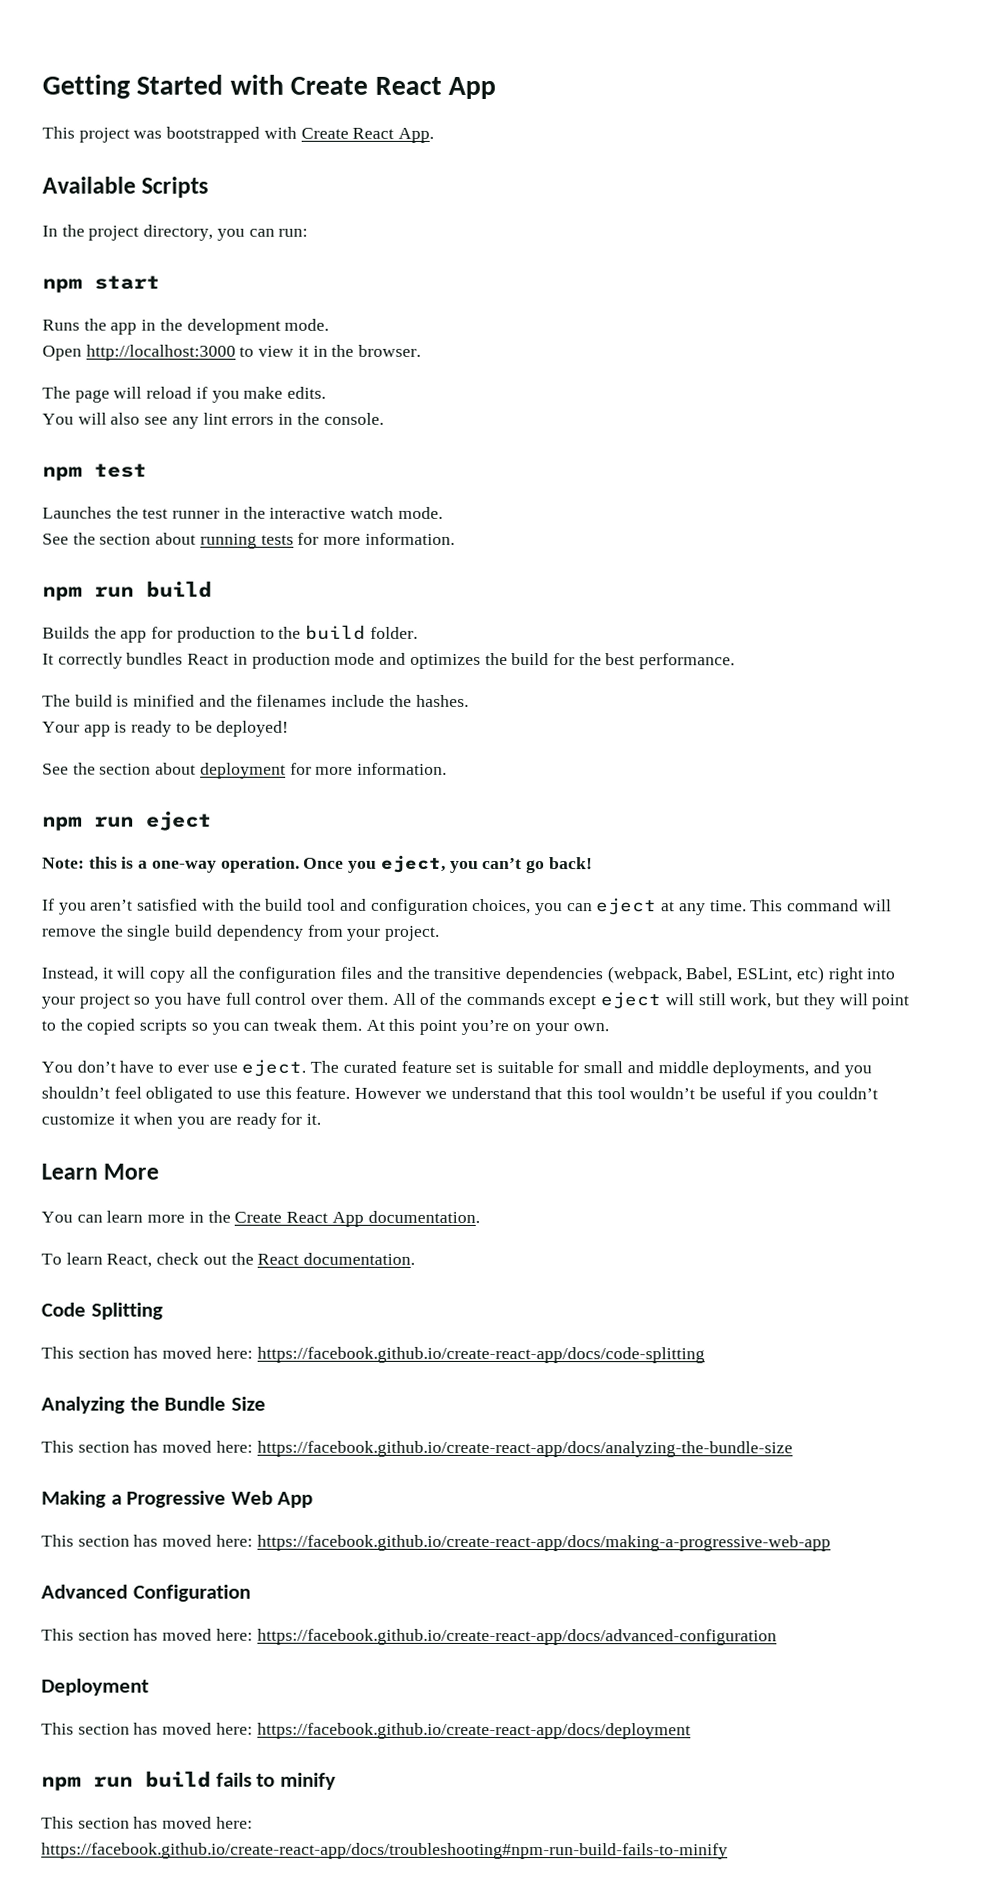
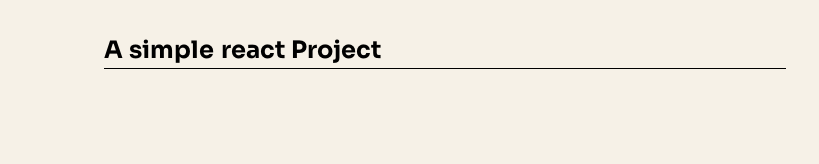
[42,74,497,99] [42,126,435,143] [42,176,210,198] [42,224,309,241] [42,275,160,293] [42,318,330,335] [42,344,422,361] [42,386,327,403] [42,412,384,429] [42,463,147,481] [42,506,443,519] [42,532,455,549] [42,580,212,601] [42,624,418,643] [42,652,736,670] [42,694,469,707] [42,720,290,737] [42,762,448,779] [42,810,212,831] [42,854,593,874] [42,898,892,916] [42,924,441,941] [41,966,896,984] [41,992,910,1010] [41,1018,609,1036] [41,1059,872,1078] [41,1086,879,1104] [41,1112,322,1129] [41,1163,160,1180] [41,1210,480,1227] [41,1252,416,1268] [41,1302,163,1320] [41,1346,705,1364] [41,1396,266,1414] [41,1440,793,1458] [41,1490,314,1508] [41,1534,831,1552] [41,1584,251,1602] [41,1628,777,1646] [41,1678,149,1696] [41,1722,691,1740] [41,1770,336,1791] [41,1816,253,1829] [41,1842,728,1860] Getting Started with Create React App // This project was bootstrapped with Create React App. // Available Scripts // In the project directory, you can run: // npm start // Runs the app in the development mode. // Open http://localhost:3000 to view it in the browser. // The page will reload if you make edits. // You will also see any lint errors in the console. // npm test // Launches the test runner in the interactive watch mode. // See the section about running tests for more information. // npm run build // Builds the app for production to the build folder. // It correctly bundles React in production mode and optimizes the build for the best performance. // The build is minified and the filenames include the hashes. // Your app is ready to be deployed! // See the section about deployment for more information. // npm run eject // Note: this is a one-way operation. Once you eject, you can’t go back! // If you aren’t satisfied with the build tool and configuration choices, you can eject at any time. This command will remove the single build dependency from your project. // Instead, it will copy all the configuration files and the transitive dependencies (webpack, Babel, ESLint, etc) right into your project so you have full control over them. All of the commands except eject will still work, but they will point to the copied scripts so you can tweak them. At this point you’re on your own. // You don’t have to ever use eject. The curated feature set is suitable for small and middle deployments, and you shouldn’t feel obligated to use this feature. However we understand that this tool wouldn’t be useful if you couldn’t customize it when you are ready for it. // Learn More // You can learn more in the Create React App documentation. // To learn React, check out the React documentation. // Code Splitting // This section has moved here: https://facebook.github.io/create-react-app/docs/code-splitting // Analyzing the Bundle Size // This section has moved here: https://facebook.github.io/create-react-app/docs/analyzing-the-bundle-size // Making a Progressive Web App // This section has moved here: https://facebook.github.io/create-react-app/docs/making-a-progressive-web-app // Advanced Configuration // This section has moved here: https://facebook.github.io/create-react-app/docs/advanced-configuration // Deployment // This section has moved here: https://facebook.github.io/create-react-app/docs/deployment // npm run build fails to minify // This section has moved here: https://facebook.github.io/create-react-app/docs/troubleshooting#npm-run-build-fails-to-minify -> [104,39,382,63] A simple react Project

